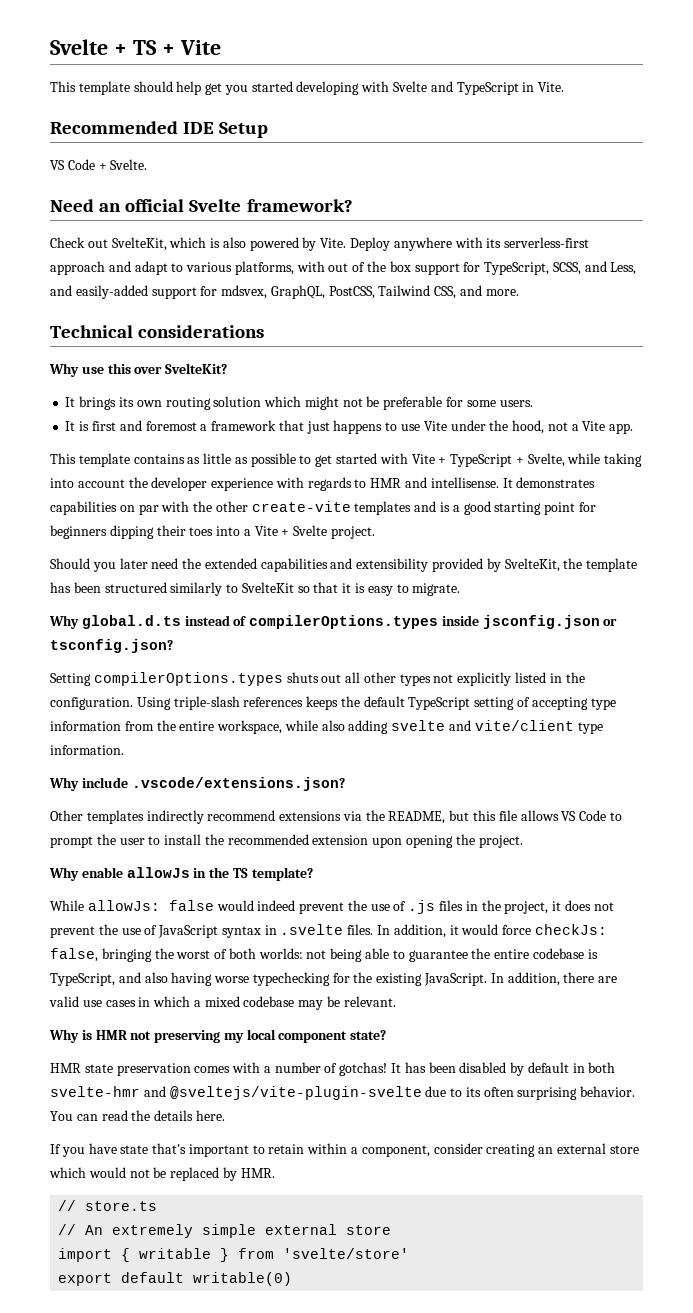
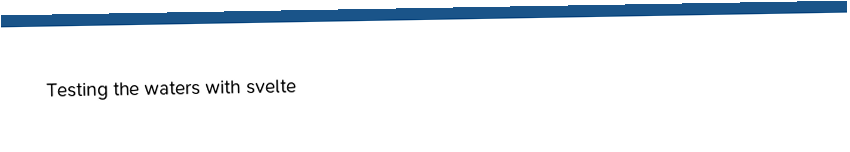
[50,39,221,55] [50,81,565,95] [50,121,269,138] [50,159,148,170] [50,199,353,212] [50,237,590,251] [50,261,637,275] [50,285,519,299] [50,325,265,338] [49,363,228,377] [65,396,533,410] [65,420,634,434] [50,453,643,467] [50,477,596,491] [50,501,596,515] [50,525,376,539] [50,558,638,572] [50,582,461,596] [49,615,618,629] [50,639,173,653] [50,672,585,686] [50,696,616,710] [50,720,603,734] [50,745,124,755] [49,777,345,791] [50,810,622,824] [50,834,523,848] [49,867,313,881] [50,900,614,914] [50,924,607,938] [50,948,598,962] [50,972,618,986] [49,996,396,1010] [49,1029,387,1043] [50,1062,616,1076] [50,1086,636,1100] [50,1110,225,1121] [50,1143,639,1157] [49,1167,275,1181] [58,1200,158,1211] [58,1224,392,1238] [58,1248,410,1262] [58,1272,293,1286] Svelte + TS + Vite // This template should help get you started developing with Svelte and TypeScript in Vite. // Recommended IDE Setup // VS Code + Svelte. // Need an official Svelte framework? // Check out SvelteKit, which is also powered by Vite. Deploy anywhere with its serverless-first approach and adapt to various platforms, with out of the box support for TypeScript, SCSS, and Less, and easily-added support for mdsvex, GraphQL, PostCSS, Tailwind CSS, and more. // Technical considerations // Why use this over SvelteKit? // It brings its own routing solution which might not be preferable for some users. // It is first and foremost a framework that just happens to use Vite under the hood, not a Vite app. // This template contains as little as possible to get started with Vite + TypeScript + Svelte, while taking into account the developer experience with regards to HMR and intellisense. It demonstrates capabilities on par with the other create-vite templates and is a good starting point for beginners dipping their toes into a Vite + Svelte project. // Should you later need the extended capabilities and extensibility provided by SvelteKit, the template has been structured similarly to SvelteKit so that it is easy to migrate. // Why global.d.ts instead of compilerOptions.types inside jsconfig.json or tsconfig.json? // Setting compilerOptions.types shuts out all other types not explicitly listed in the configuration. Using triple-slash references keeps the default TypeScript setting of accepting type information from the entire workspace, while also adding svelte and vite/client type information. // Why include .vscode/extensions.json? // Other templates indirectly recommend extensions via the README, but this file allows VS Code to prompt the user to install the recommended extension upon opening the project. // Why enable allowJs in the TS template? // While allowJs: false would indeed prevent the use of .js files in the project, it does not prevent the use of JavaScript syntax in .svelte files. In addition, it would force checkJs: false, bringing the worst of both worlds: not being able to guarantee the entire codebase is TypeScript, and also having worse typechecking for the existing JavaScript. In addition, there are valid use cases in which a mixed codebase may be relevant. // Why is HMR not preserving my local component state? // HMR state preservation comes with a number of gotchas! It has been disabled by default in both svelte-hmr and @sveltejs/vite-plugin-svelte due to its often surprising behavior. You can read the details here. // If you have state that's important to retain within a component, consider creating an external store which would not be replaced by HMR. // // store.ts // // An extremely simple external store // import { writable } from 'svelte/store' // export default writable(0) -> [46,79,297,101] Testing the waters with svelte

